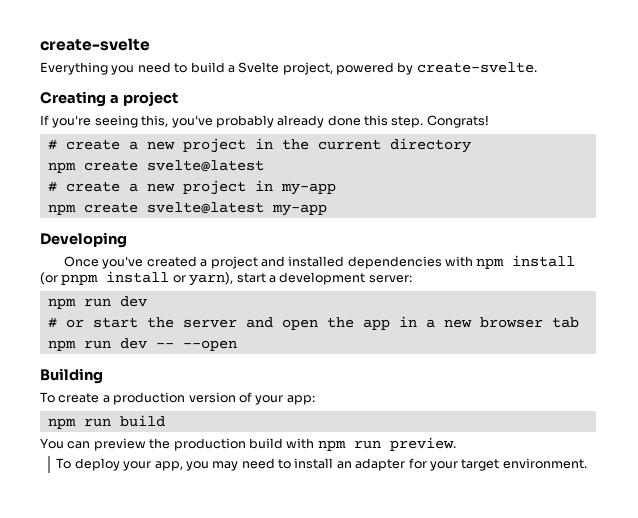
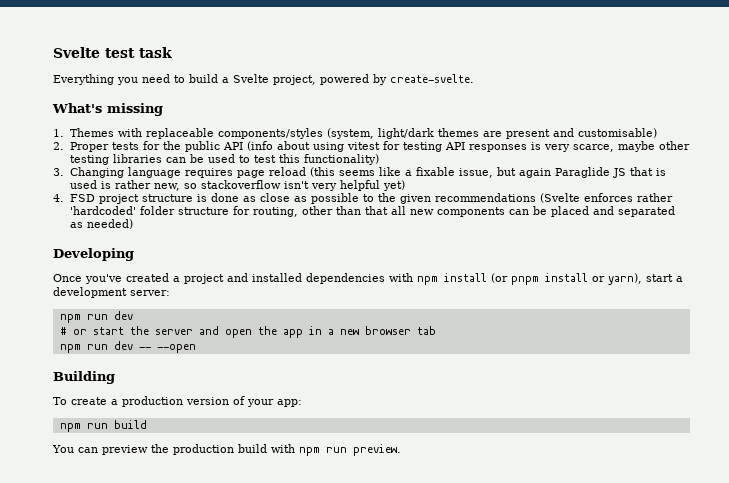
[40,38,150,51] create-svelte -> [53,47,172,58] Svelte test task
[40,91,178,107] [40,115,489,128] [47,138,471,153] [47,160,264,173] [47,180,336,195] [47,202,327,216] Creating a project // If you're seeing this, you've probably already done this step. Congrats! // # create a new project in the current directory // npm create svelte@latest // # create a new project in my-app // npm create svelte@latest my-app -> [52,103,163,116] [53,128,657,139] [53,141,690,152] [69,154,379,165] [53,167,666,178] [69,180,406,191] [53,193,673,204] [69,206,675,217] [69,219,133,229] What's missing // 1. Themes with replaceable components/styles (system, light/dark themes are present and customisable) // 2. Proper tests for the public API (info about using vitest for testing API responses is very scarce, maybe other testing libraries can be used to test this functionality) // 3. Changing language requires page reload (this seems like a fixable issue, but again Paraglide JS that is used is rather new, so stackoverflow isn't very helpful yet) // 4. FSD project structure is done as close as possible to the given recommendations (Svelte enforces rather 'hardcoded' folder structure for routing, other than that all new components can be placed and separated as needed)
[56,458,587,471] // To deploy your app, you may need to install an adapter for your target environment. -> (401, 450) none

